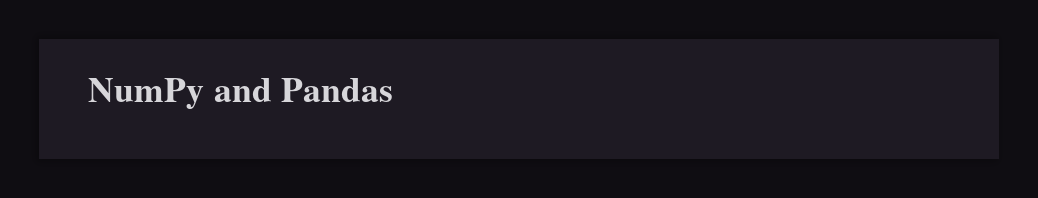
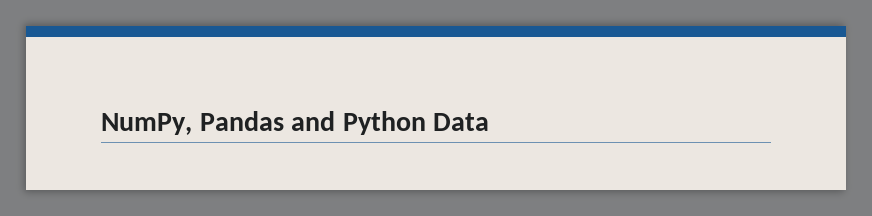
[88,78,394,110] NumPy and Pandas -> [101,111,490,135] NumPy, Pandas and Python Data

